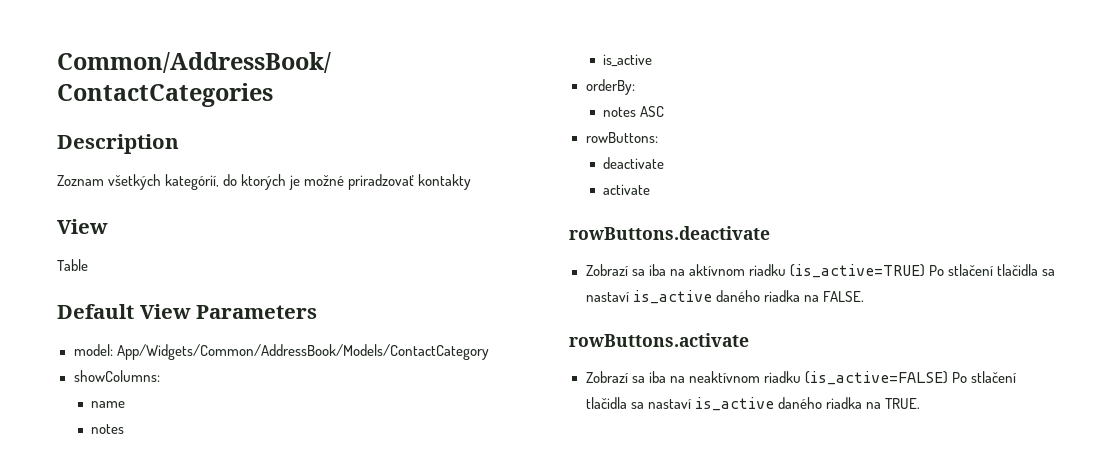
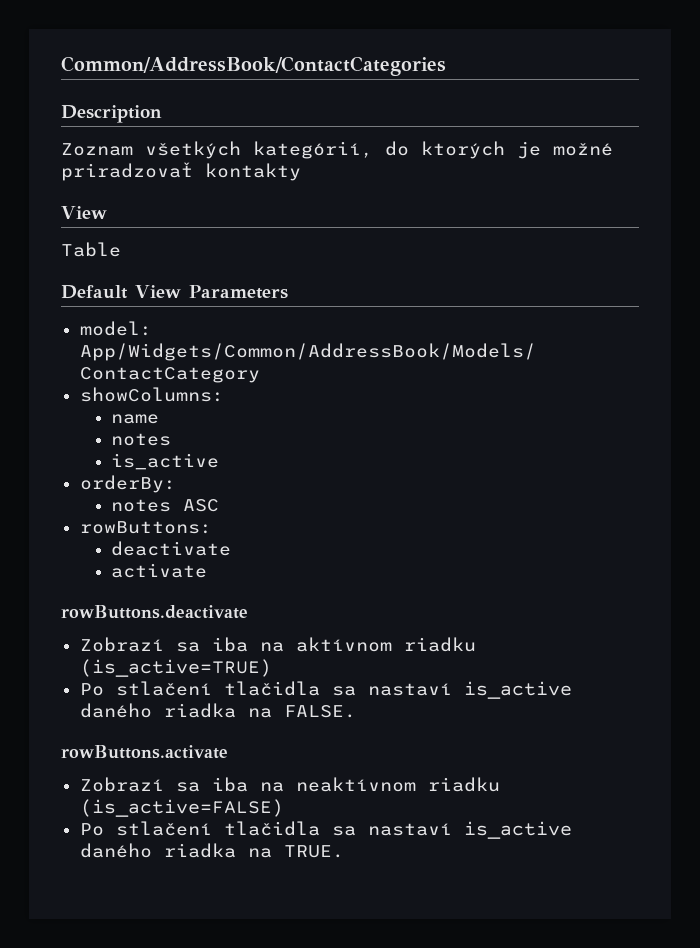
(925, 271) none -> (272, 668) //
(948, 378) none -> (284, 808) //

